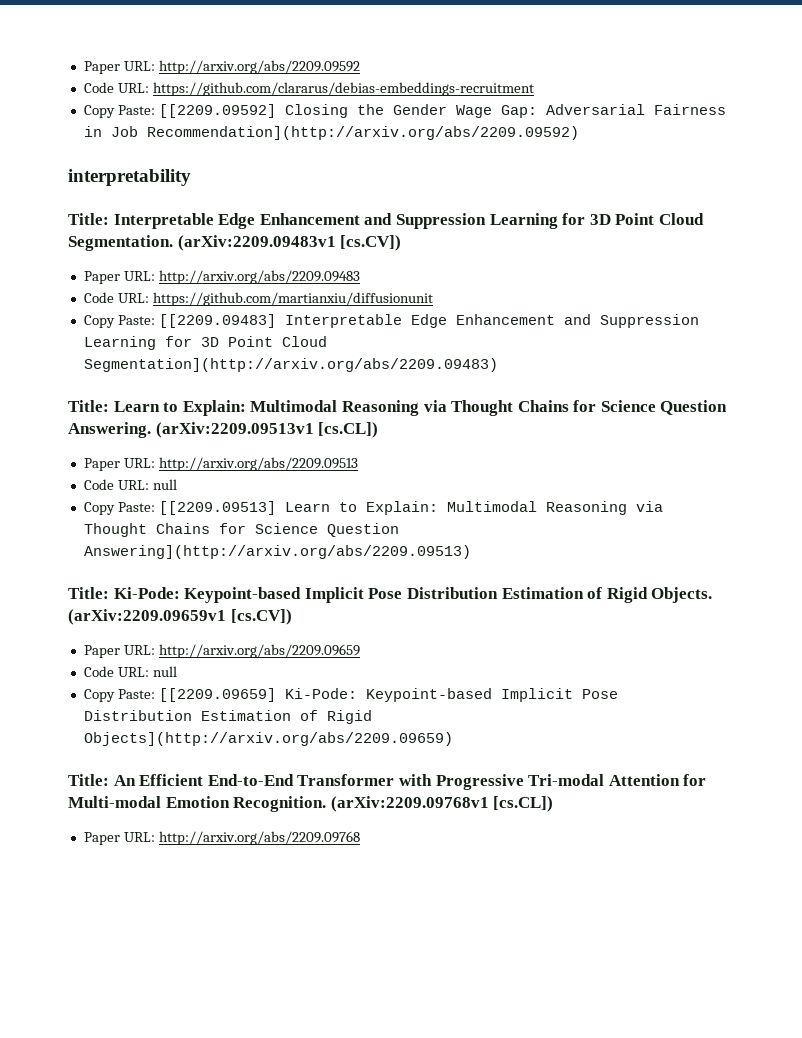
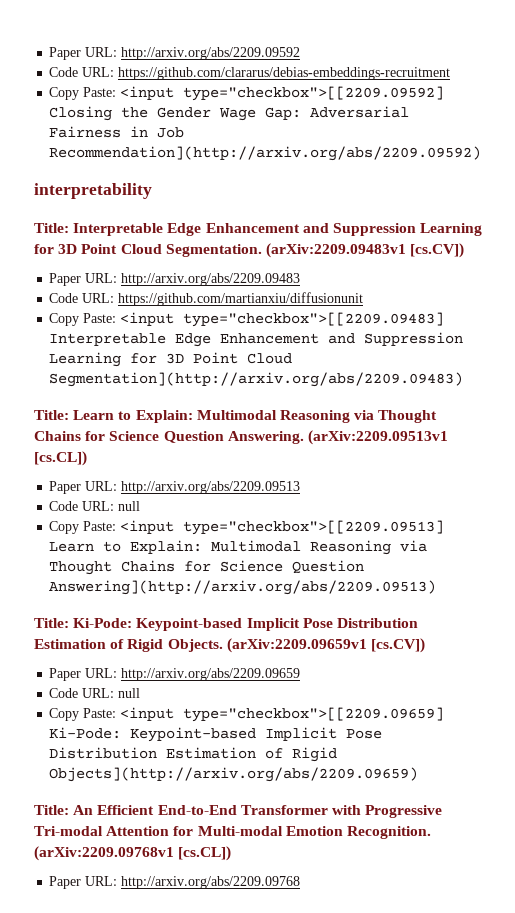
[158,104,276,118] [[2209.09592] -> [120,86,445,101] <input type="checkbox">[[2209.09592]
[158,314,276,328] [[2209.09483] -> [120,312,445,327] <input type="checkbox">[[2209.09483]
[158,501,276,515] [[2209.09513] -> [120,520,445,535] <input type="checkbox">[[2209.09513]
[158,688,276,702] [[2209.09659] -> [120,707,445,722] <input type="checkbox">[[2209.09659]

